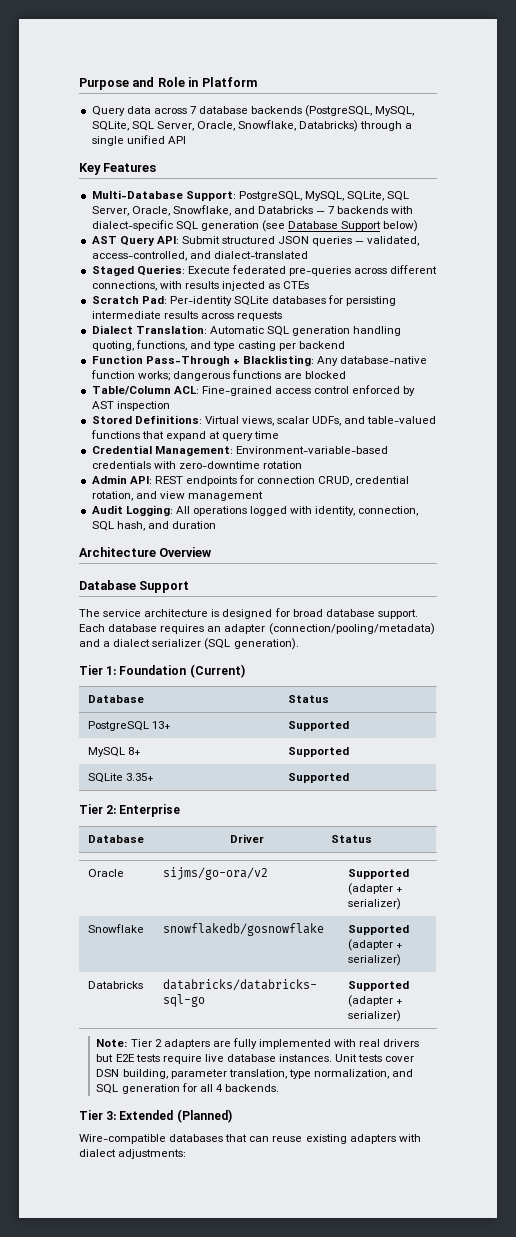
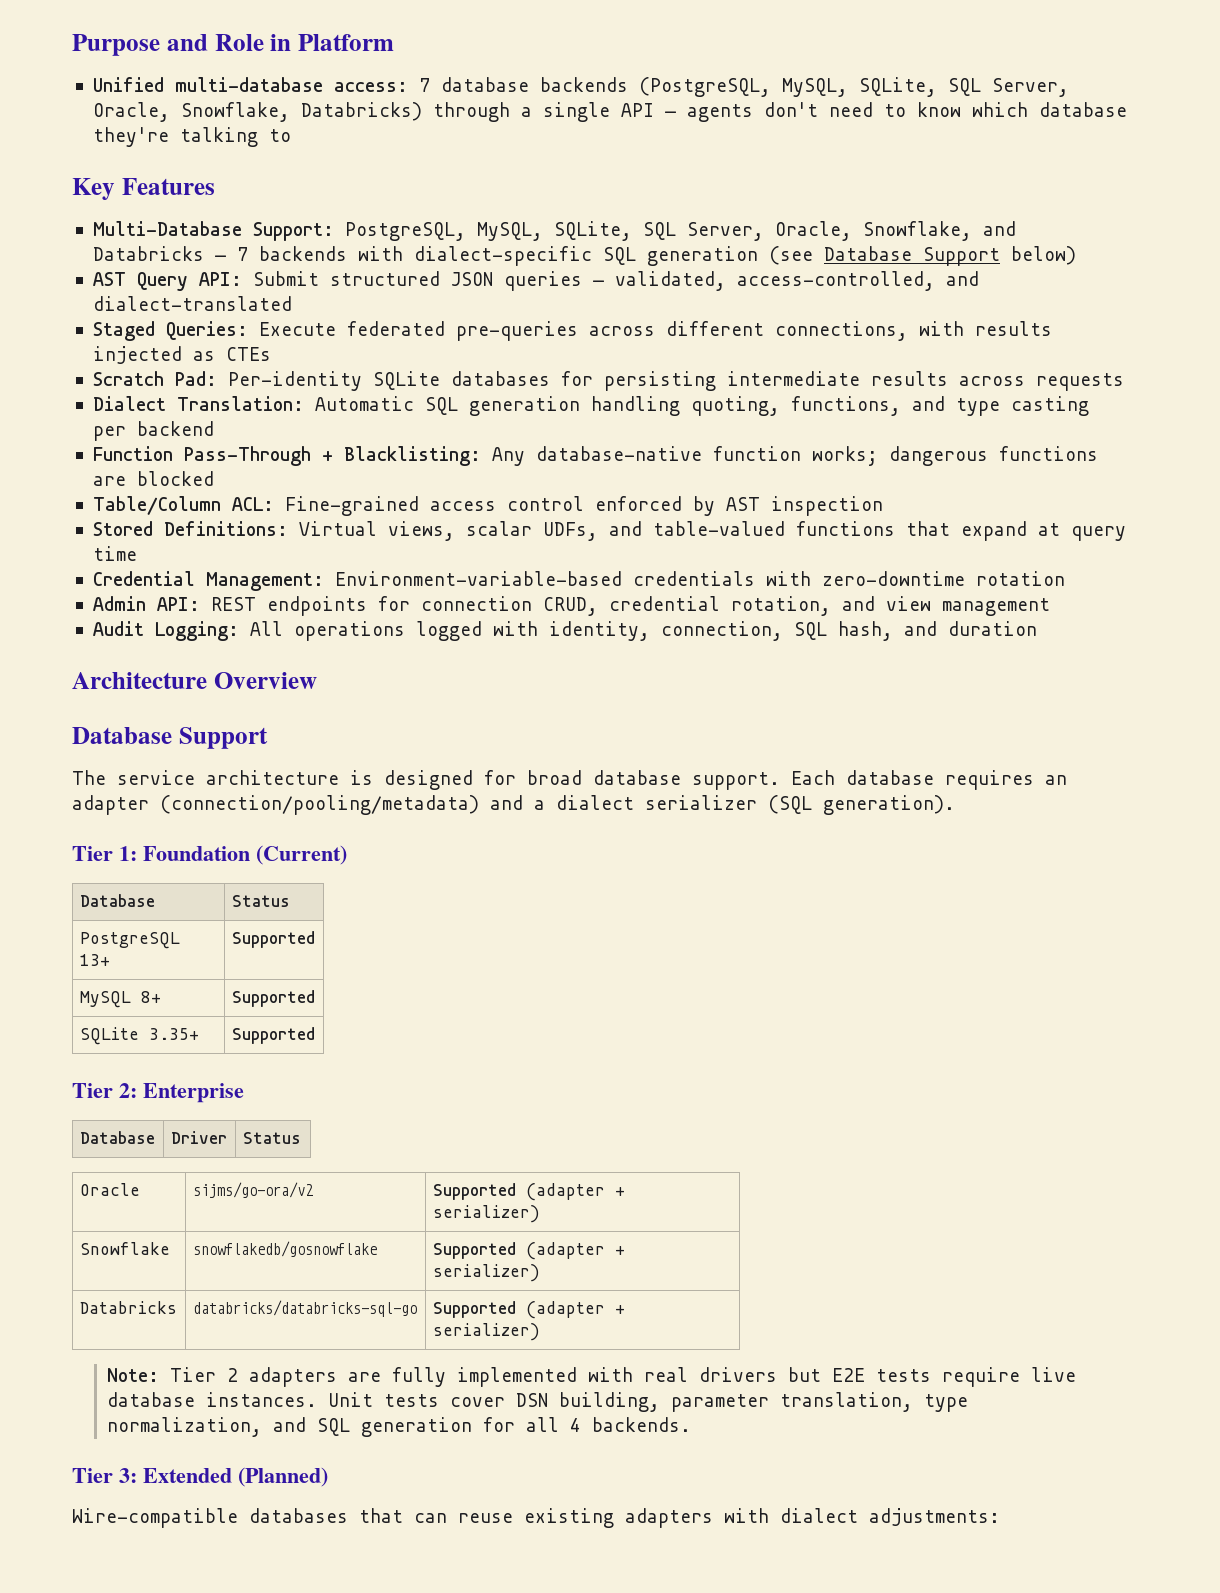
[91,106,187,116] Query data across -> [92,77,408,92] Unified multi-database access:
[126,135,165,144] unified -> (610, 112) none
(186, 140) none -> [664,102,1127,122] [92,127,291,147] — agents don't need to know which database they're talking to

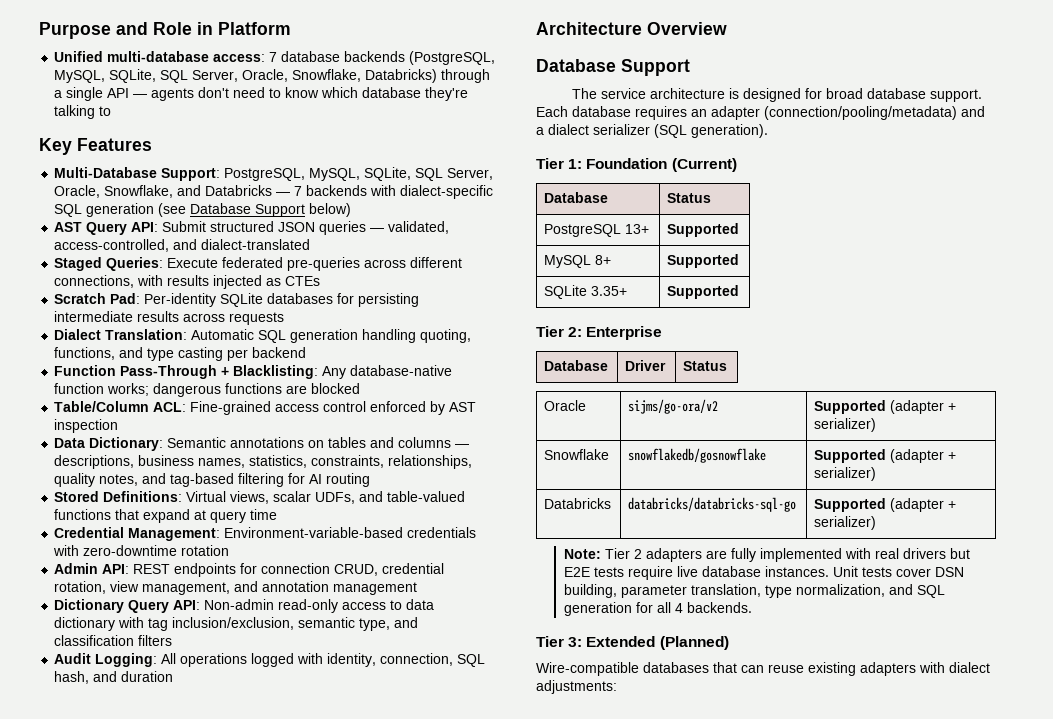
(883, 506) none -> [54,437,470,451] [54,455,473,469] [54,473,371,487] // Data Dictionary: Semantic annotations on tables and columns — descriptions, business names, statistics, constraints, relationships, quality notes, and tag-based filtering for AI routing
[841,596,1050,616] and view management -> [110,581,418,595] [54,599,435,613] [54,617,419,631] [54,635,173,646] view management, and annotation management // Dictionary Query API: Non-admin read-only access to data dictionary with tag inclusion/exclusion, semantic type, and classification filters

